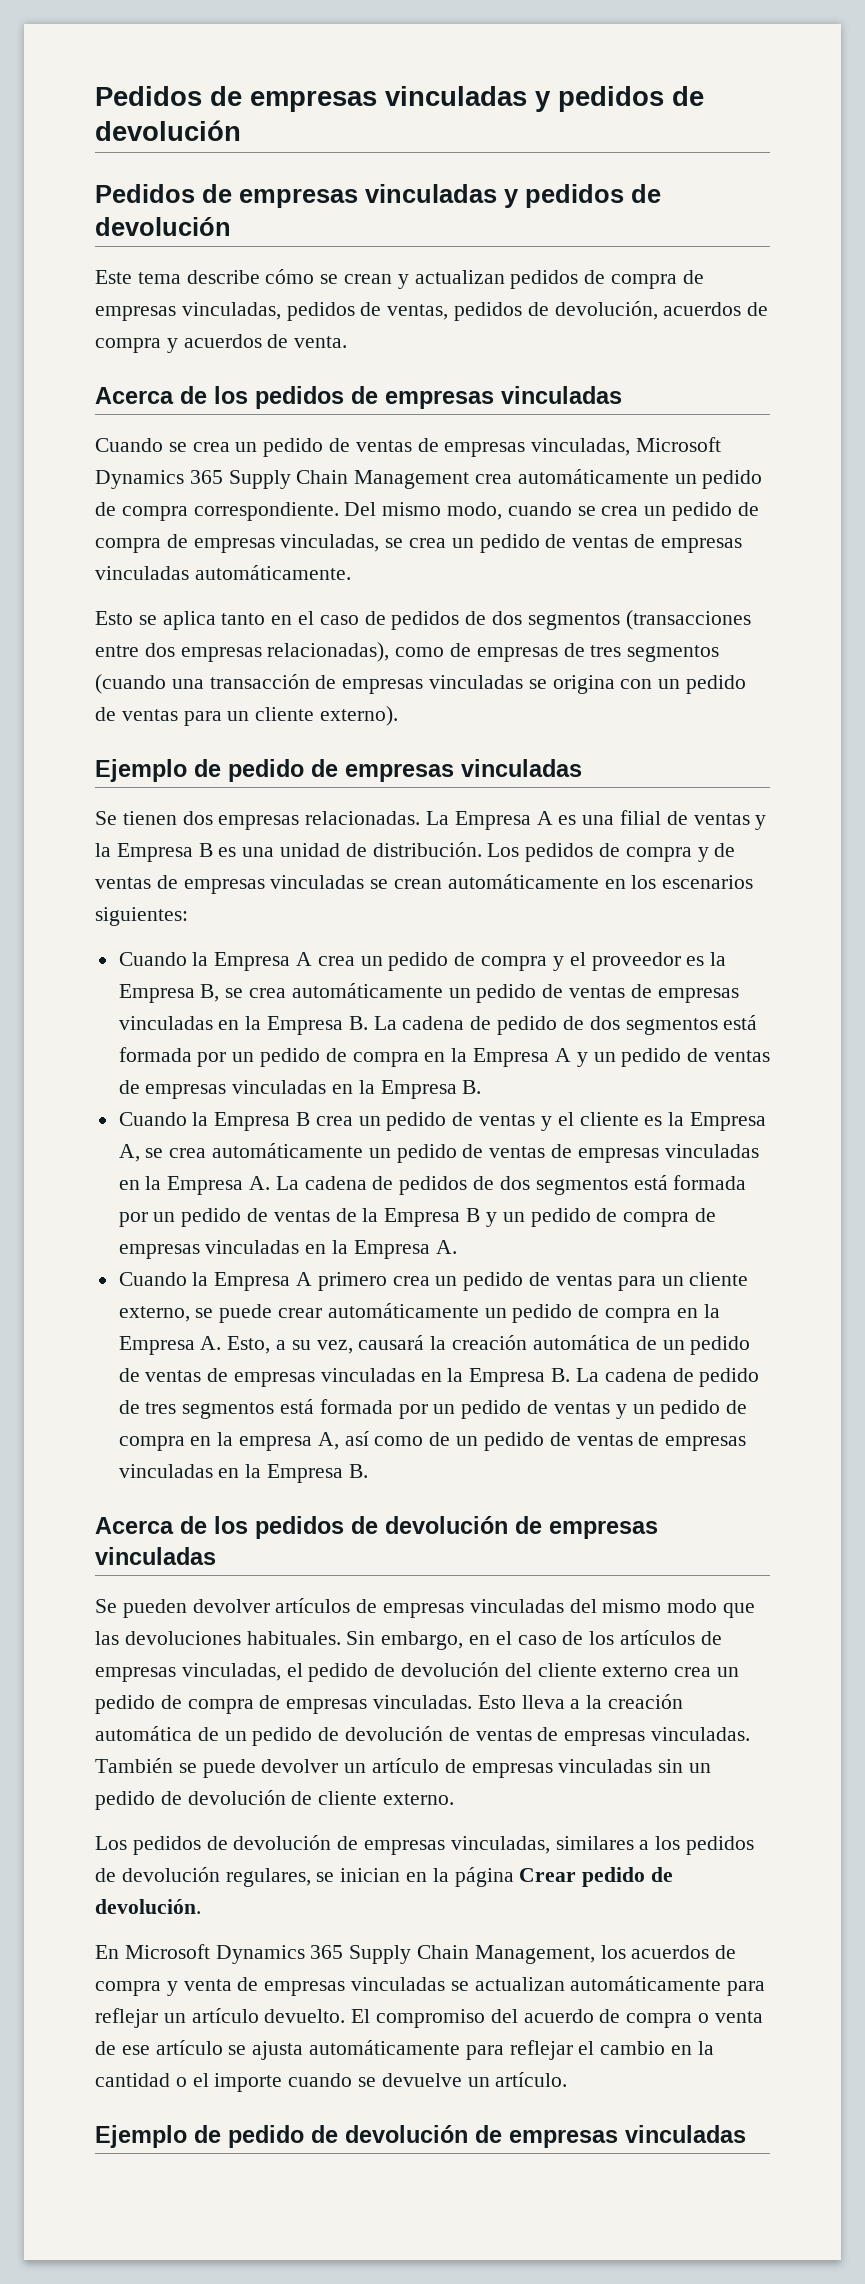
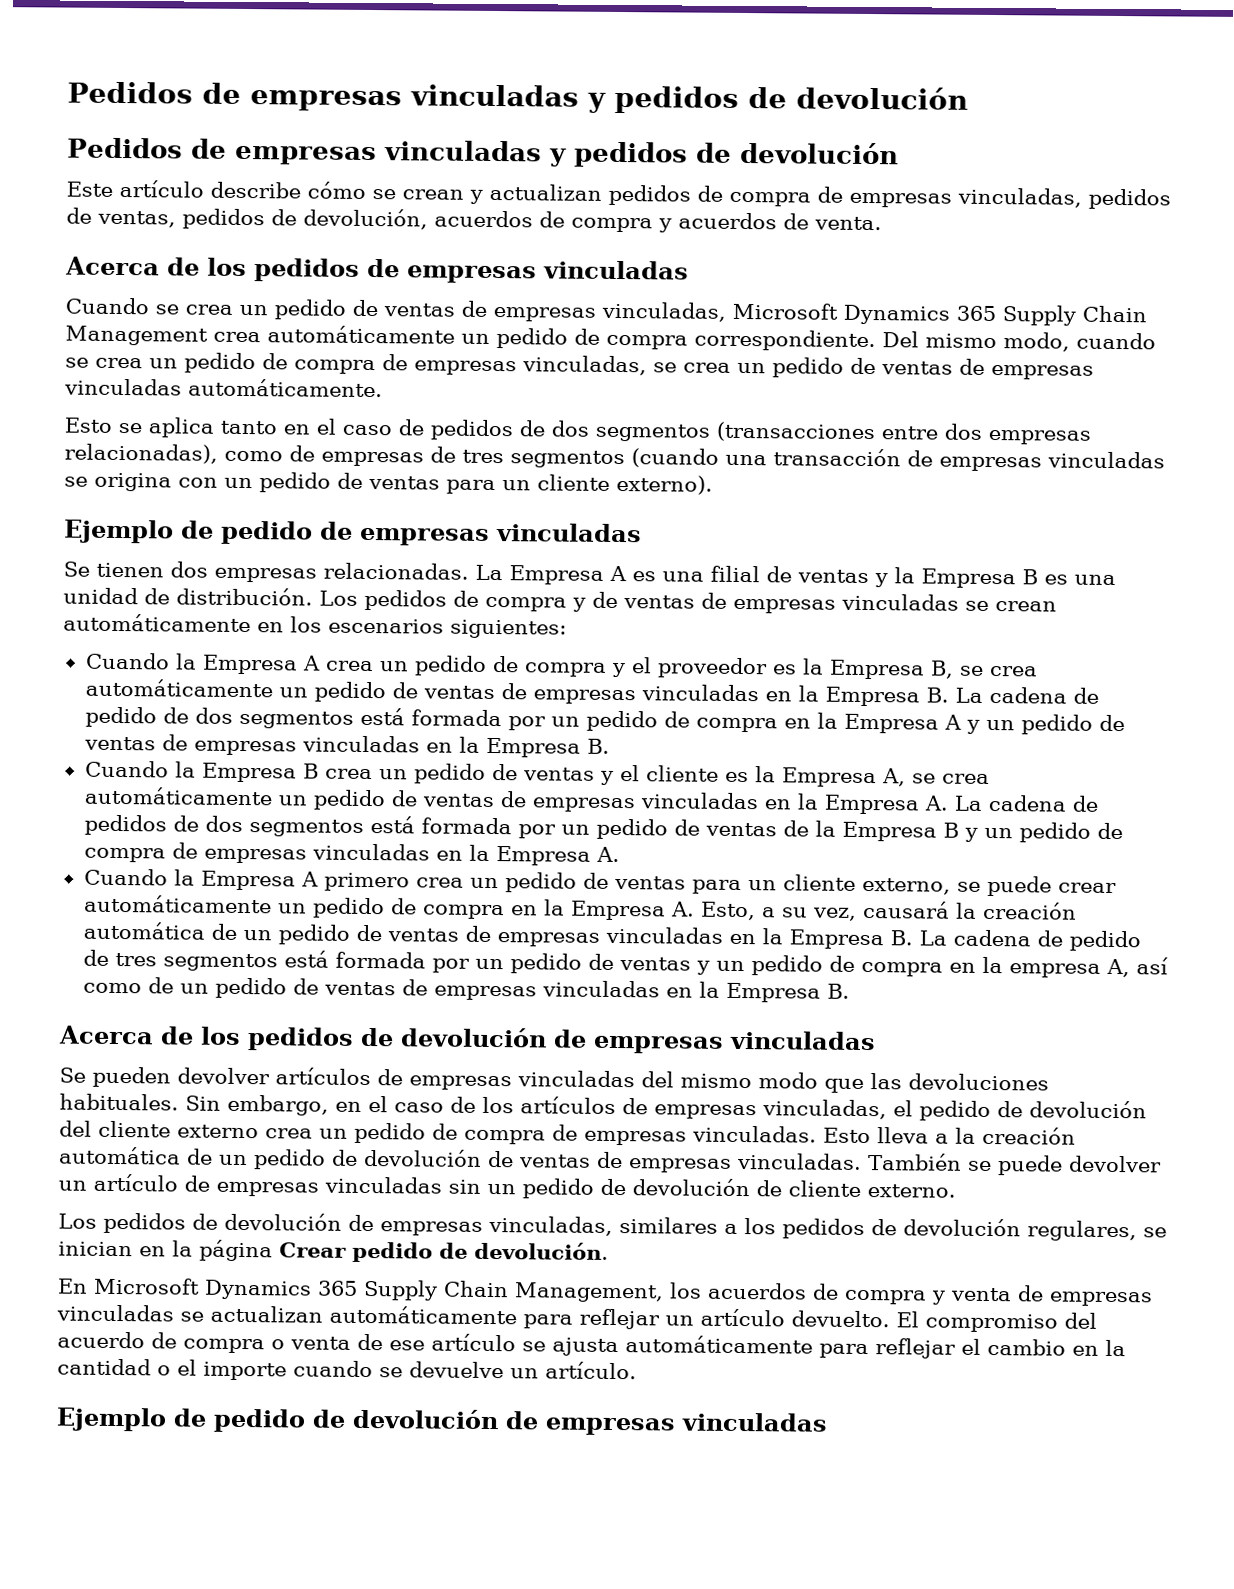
[137,272,181,284] tema -> [119,179,204,198] artículo

